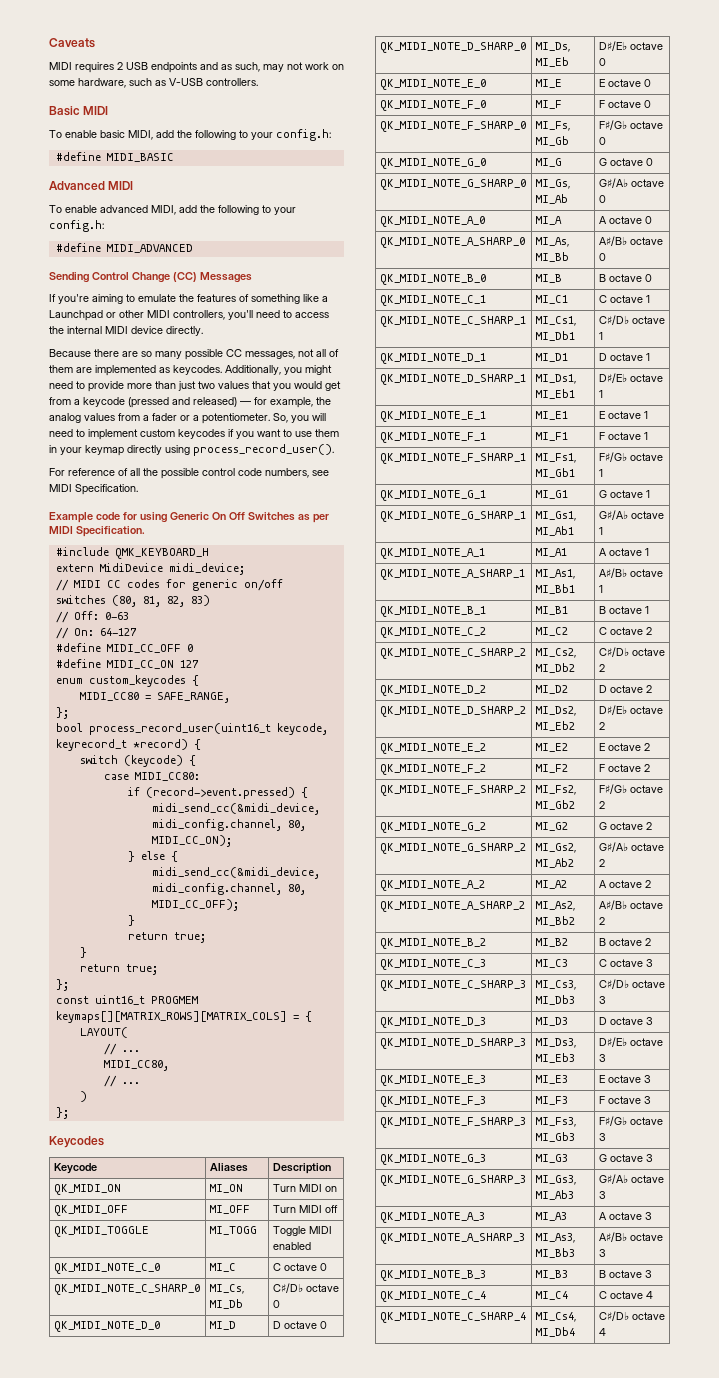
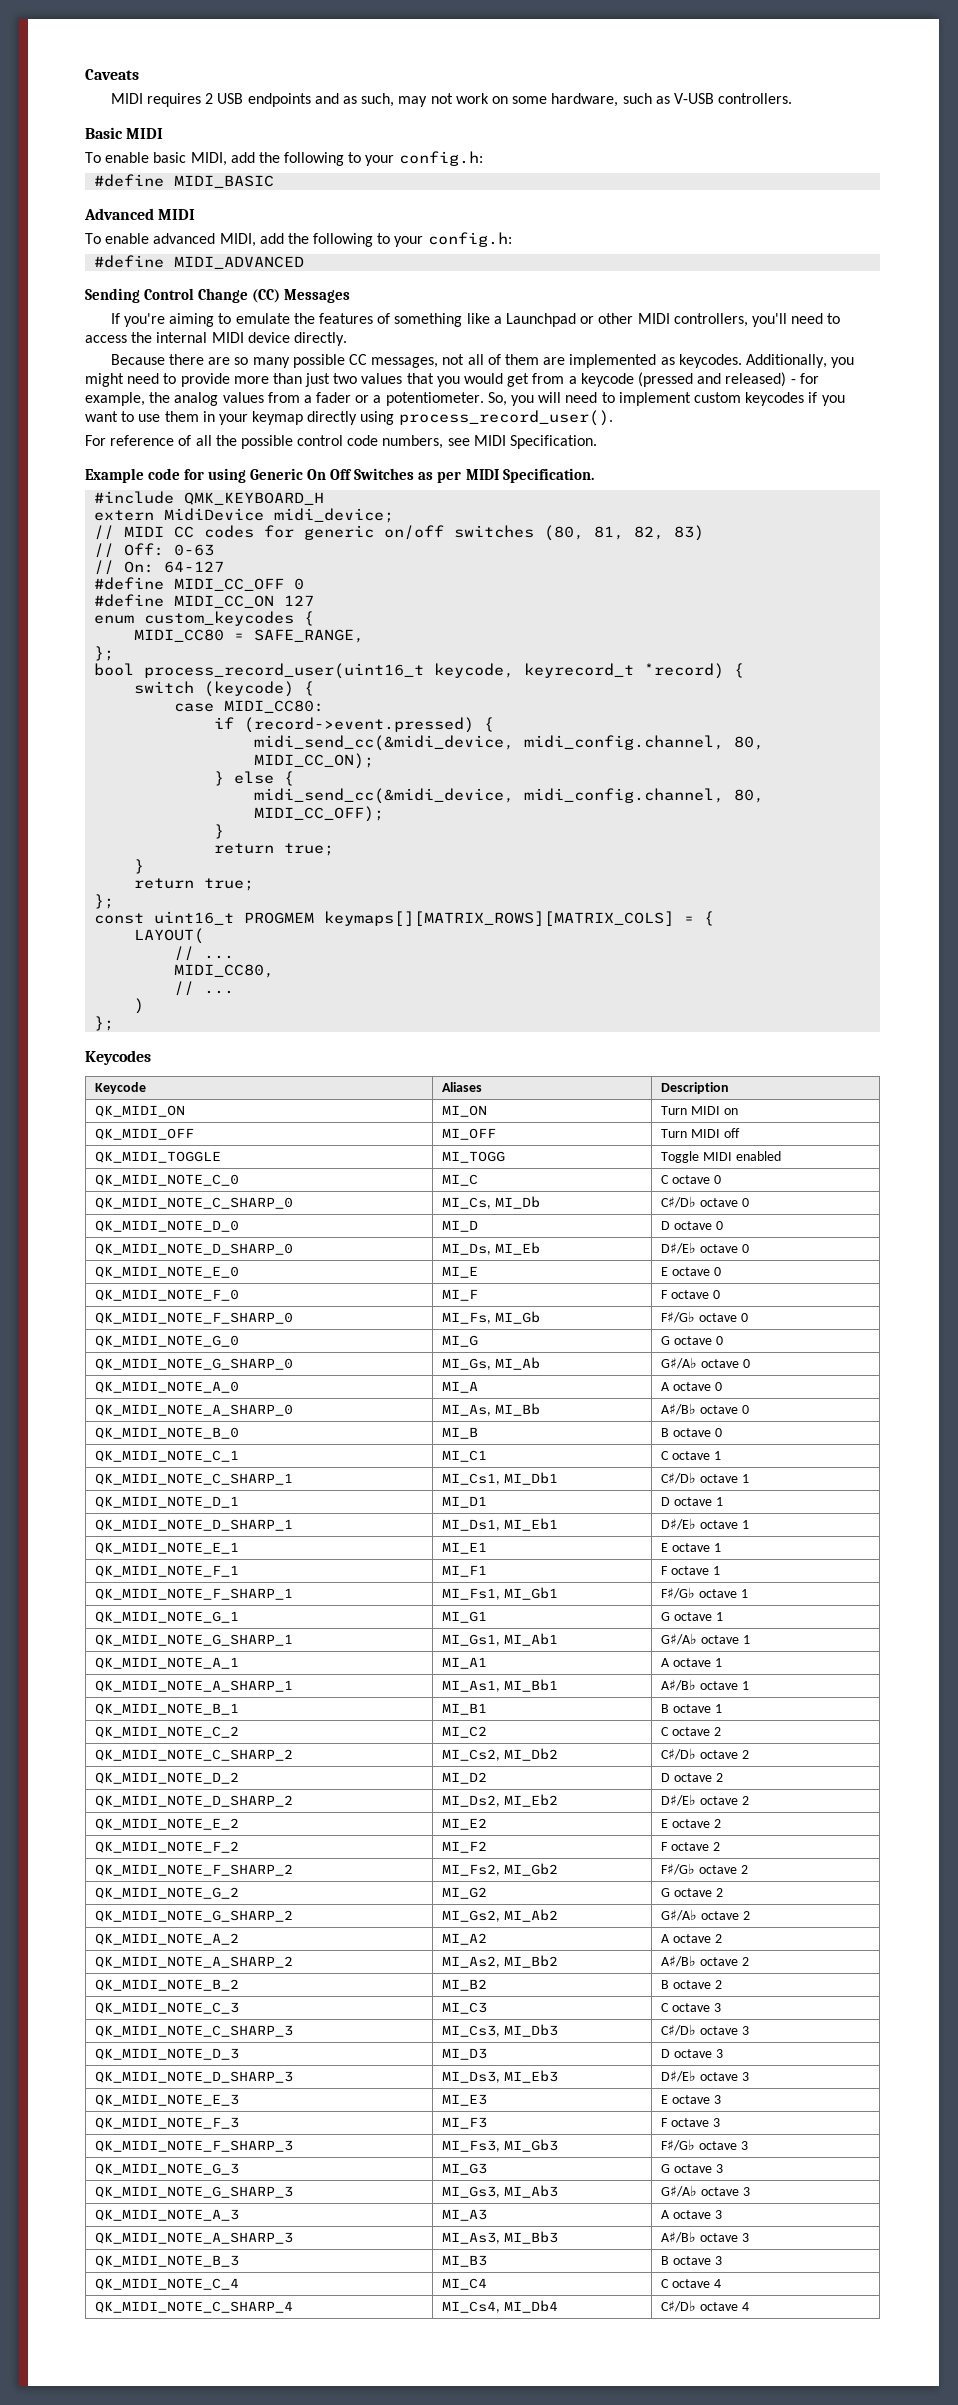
[240,401,251,405] — -> [790,379,796,384] -

